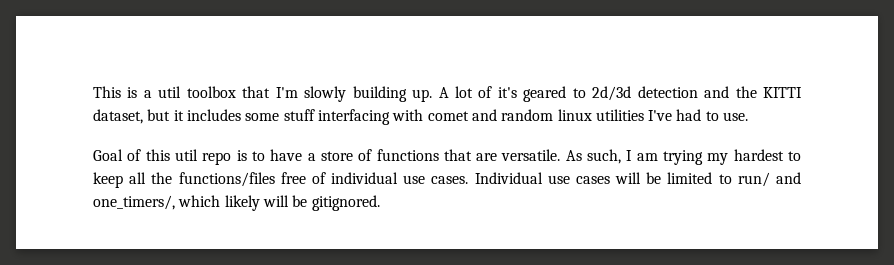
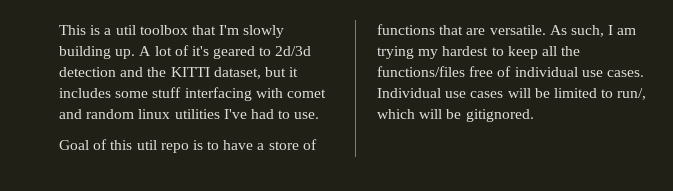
[737,172,801,187] [93,195,260,211] run/ and one_timers/, which likely -> [617,88,647,100] [377,109,415,119] run/, which

